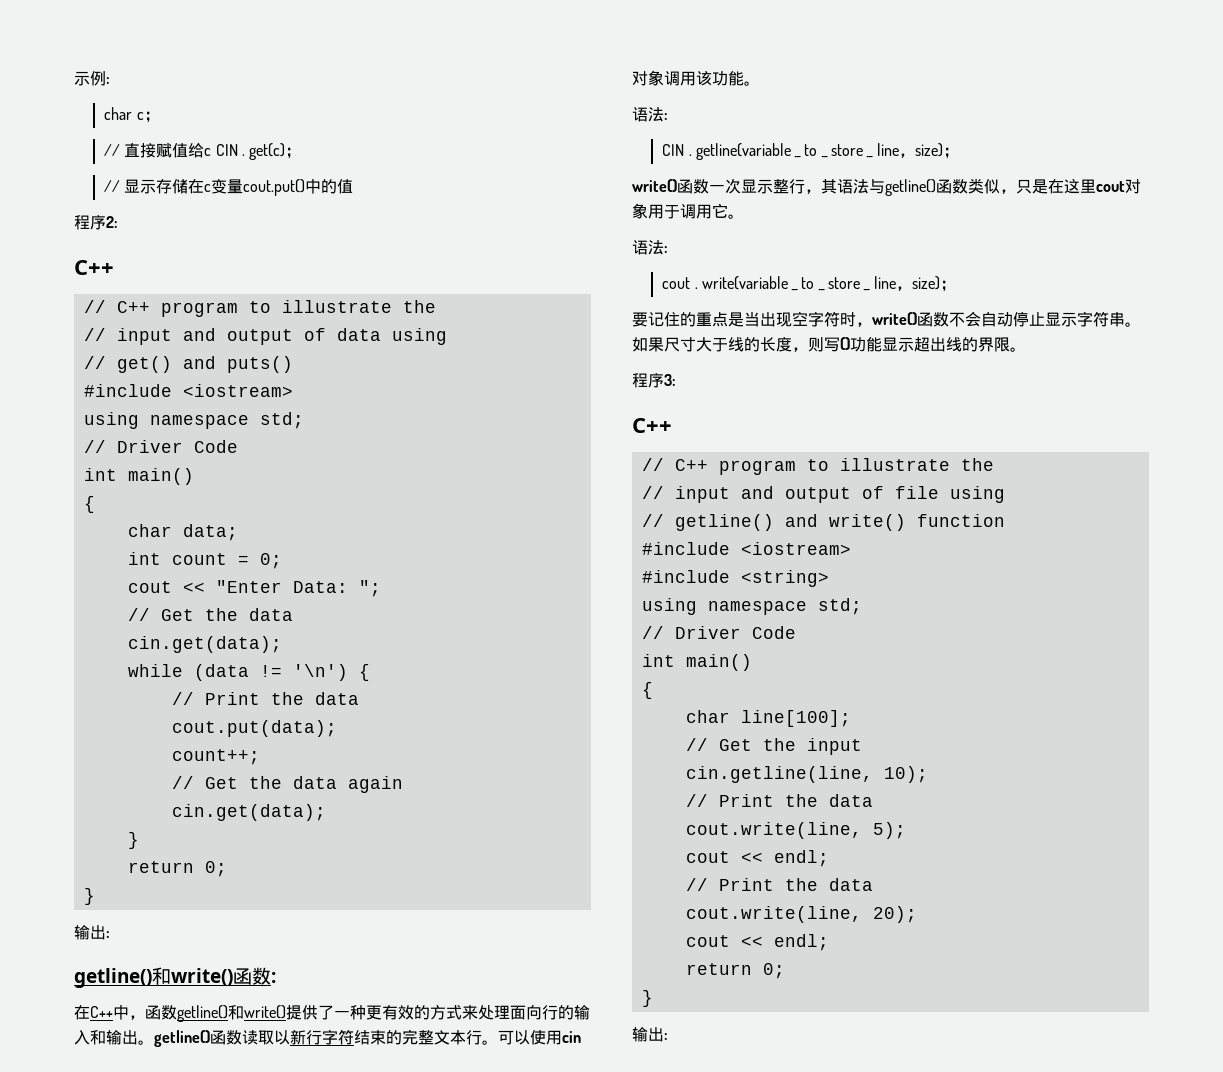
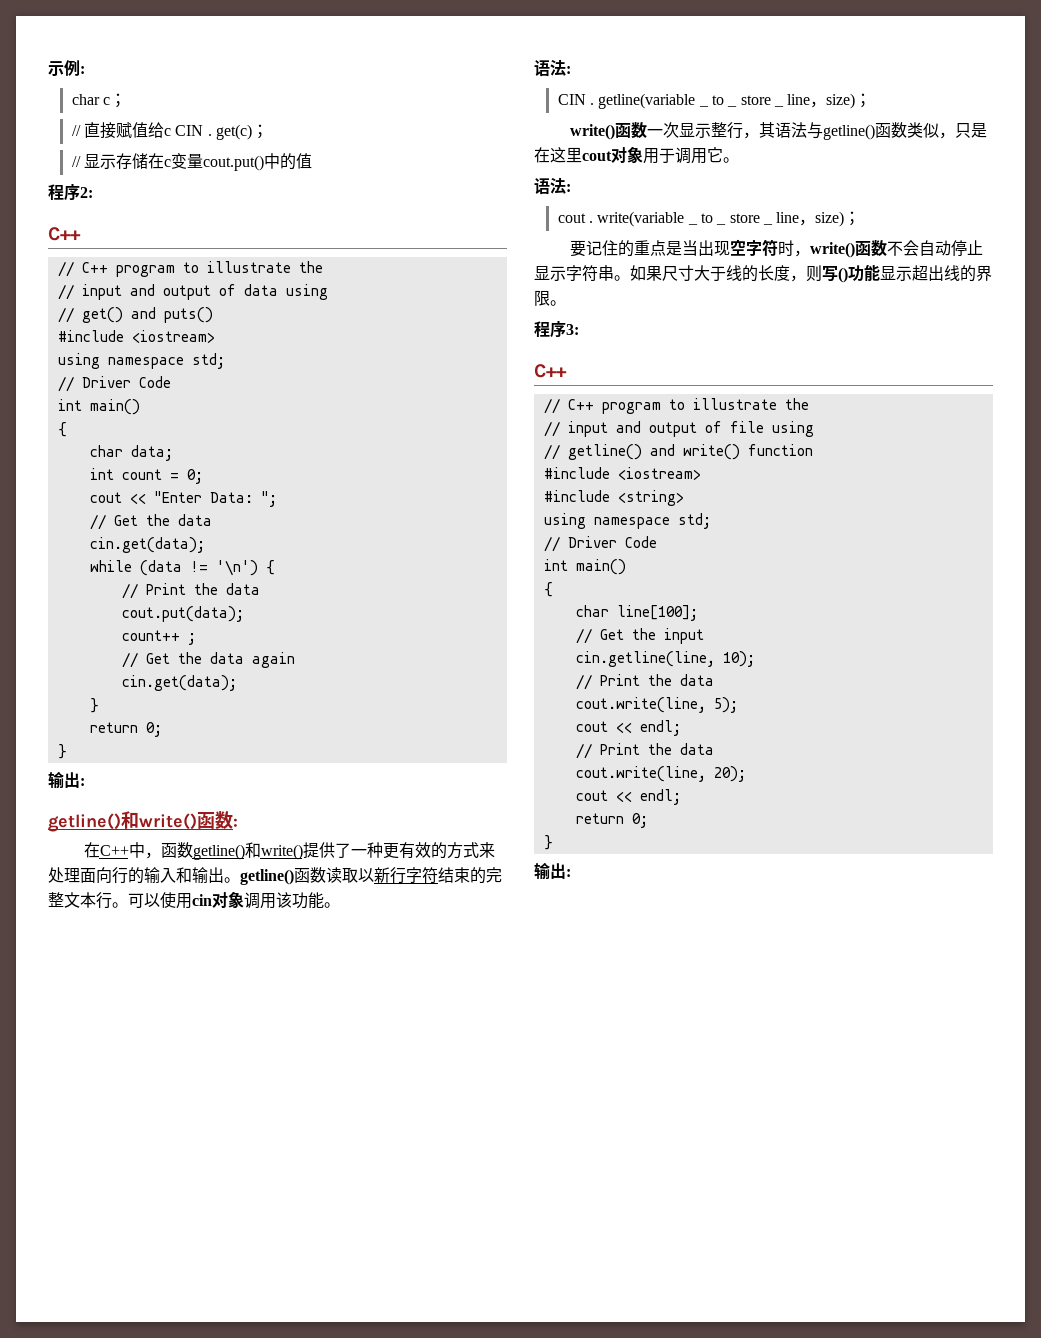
[171,749,260,765] count++; -> [121,630,196,645] count++ ;

